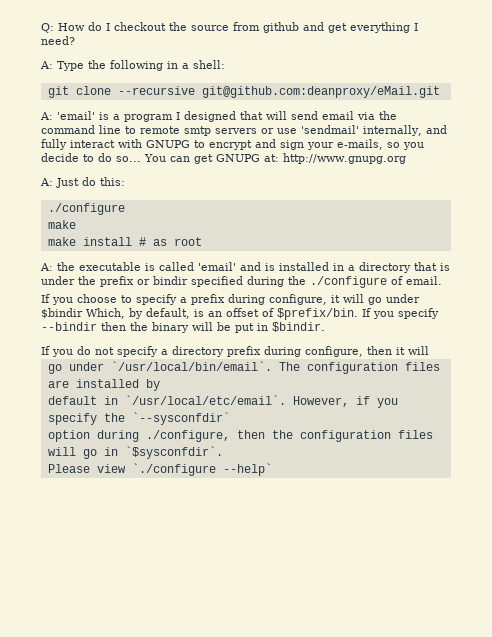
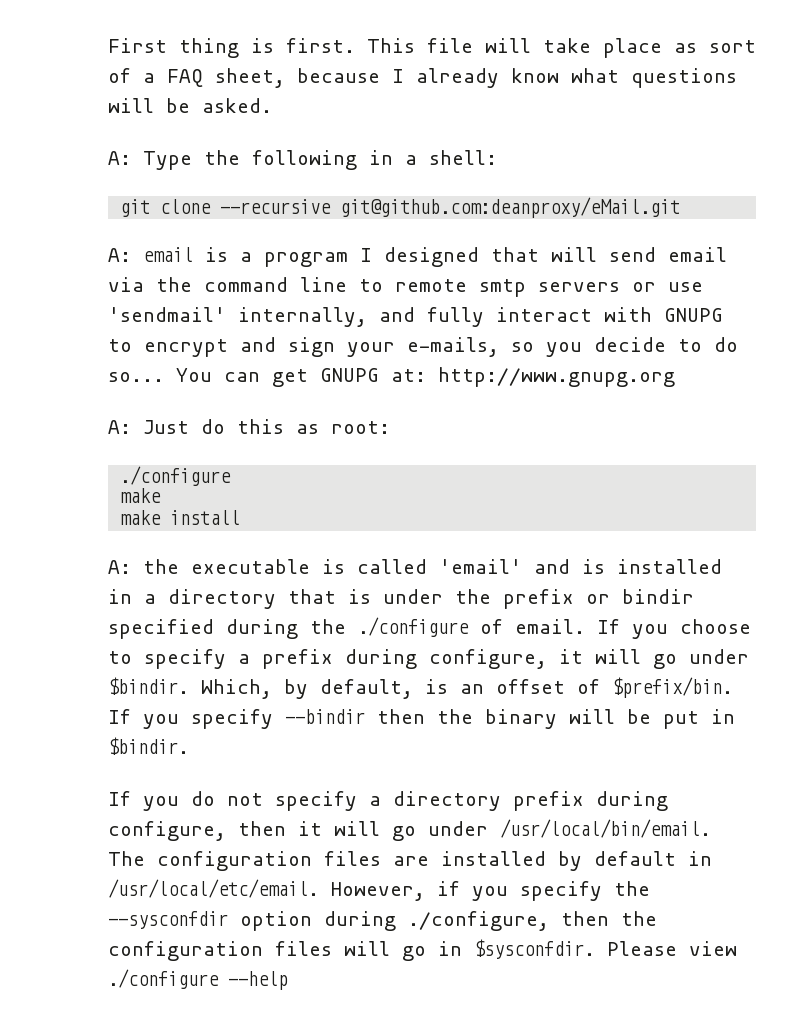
[41,22,418,33] [41,36,75,45] Q: How do I checkout the source from github and get everything I need? -> [108,38,756,58] [108,68,737,88] [108,98,272,113] First thing is first. This file will take place as sort of a FAQ sheet, because I already know what questions will be asked.
[57,111,95,120] 'email' -> [143,247,193,262] email
[100,177,125,186] this: -> [237,419,390,434] this as root:
[138,237,202,246] # as root -> (241, 517) none
(442, 280) // -> (585, 626) none
[41,308,83,319] $bindir -> [108,677,189,695] $bindir.
[47,361,272,374] // go under `/usr/local/bin/email`. -> [392,819,711,841] go under /usr/local/bin/email.
(160, 385) // -> (582, 861) none
[124,395,286,405] `/usr/local/etc/email`. -> [108,879,319,898] /usr/local/etc/email.
[131,412,230,425] `--sysconfdir` // -> [108,911,228,929] --sysconfdir
[124,446,223,459] `$sysconfdir`. // -> [474,939,595,959] $sysconfdir.
[131,463,272,476] `./configure --help` -> [108,969,288,990] ./configure --help

